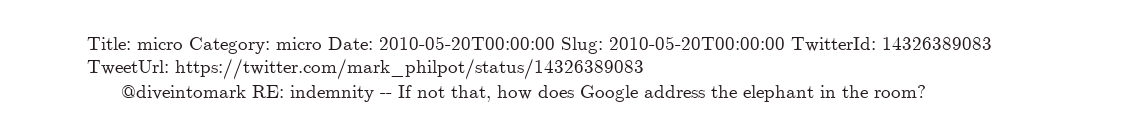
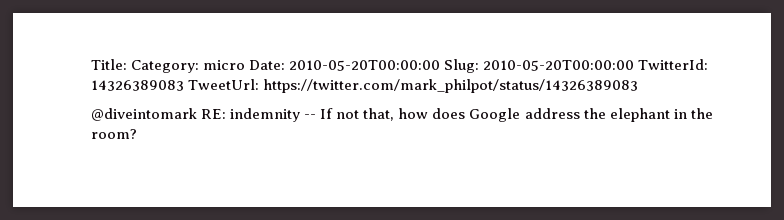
[137,37,183,50] micro -> (127, 64) none

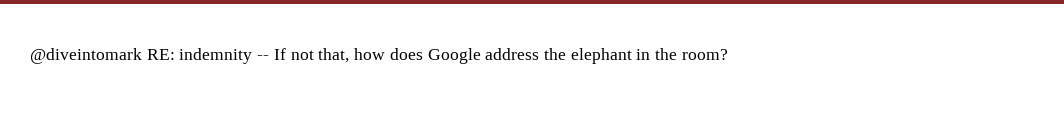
[91,59,709,73] [91,79,639,93] Title: Category: micro Date: 2010-05-20T00:00:00 Slug: 2010-05-20T00:00:00 TwitterId: 14326389083 TweetUrl: https://twitter.com/mark_philpot/status/14326389083 // -> (30, 56) none

